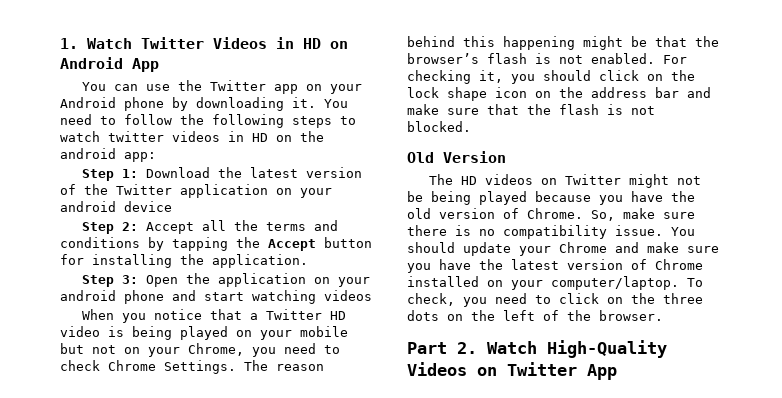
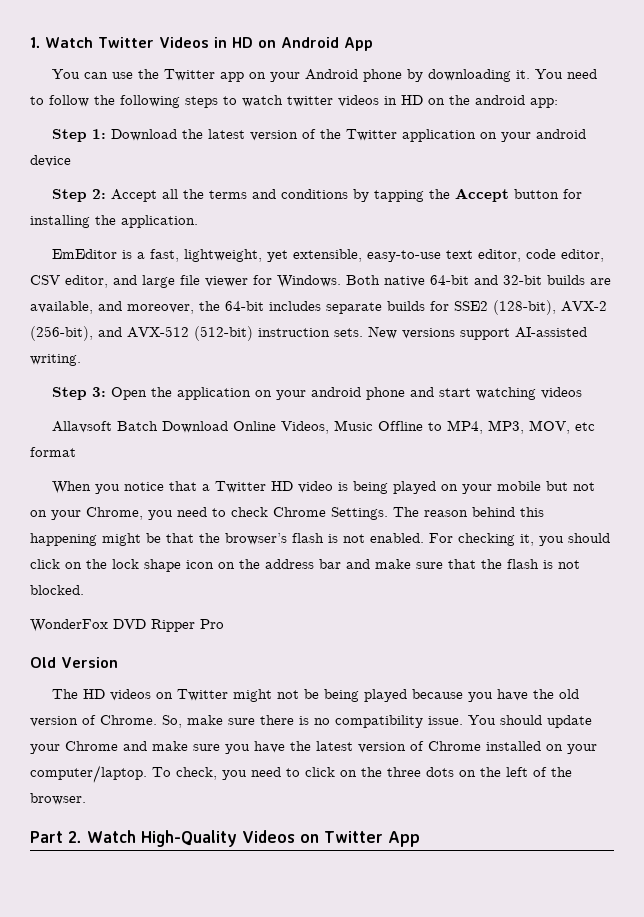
(308, 261) none -> [52,249,605,262] [30,275,611,288] [30,300,607,315] [30,326,587,341] [30,354,81,366] // EmEditor is a fast, lightweight, yet extensible, easy-to-use text editor, code editor, CSV editor, and large file viewer for Windows. Both native 64-bit and 32-bit builds are available, and moreover, the 64-bit includes separate builds for SSE2 (128-bit), AVX-2 (256-bit), and AVX-512 (512-bit) instruction sets. New versions support AI-assisted writing.
(372, 295) none -> [52,420,596,434] [30,447,76,457] // Allavsoft Batch Download Online Videos, Music Offline to MP4, MP3, MOV, etc format
(471, 126) none -> [30,619,224,632] // WonderFox DVD Ripper Pro

